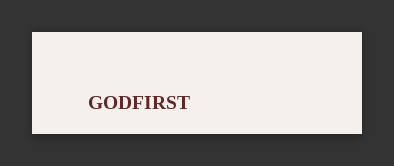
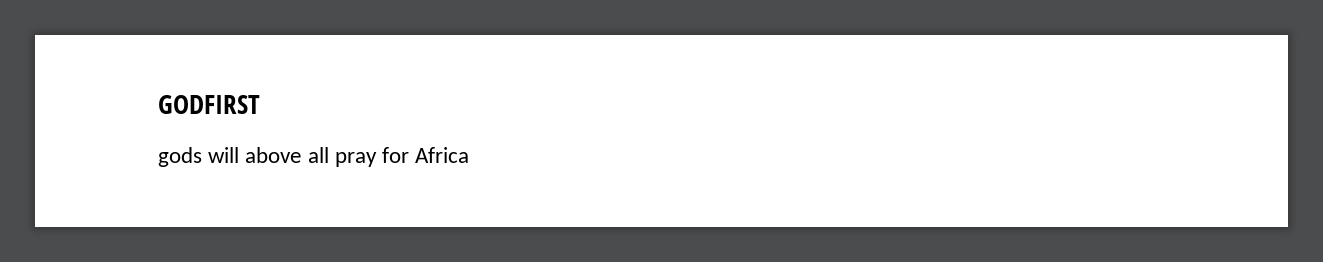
(190, 102) none -> [158,147,470,167] // gods will above all pray for Africa

